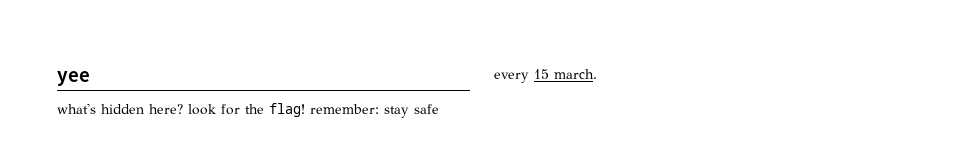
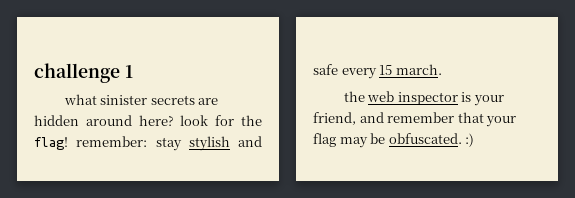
[57,71,90,86] [57,103,144,114] yee // what's hidden -> [34,63,133,83] [63,94,219,105] [34,115,132,126] challenge 1 // what sinister secrets are hidden around
(409, 112) none -> [188,136,262,151] stylish and
(597, 74) none -> [343,91,504,106] [313,112,517,127] [313,133,475,148] // the web inspector is your friend, and remember that your flag may be obfuscated. :)

